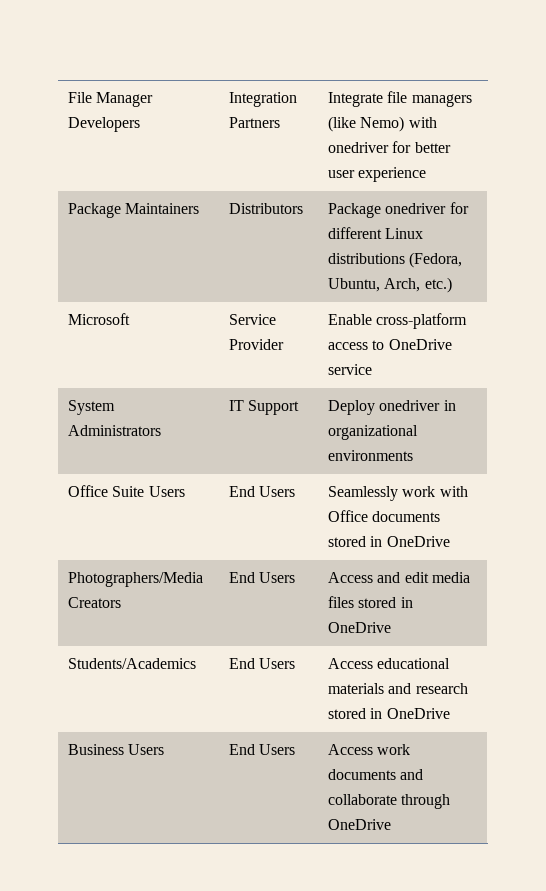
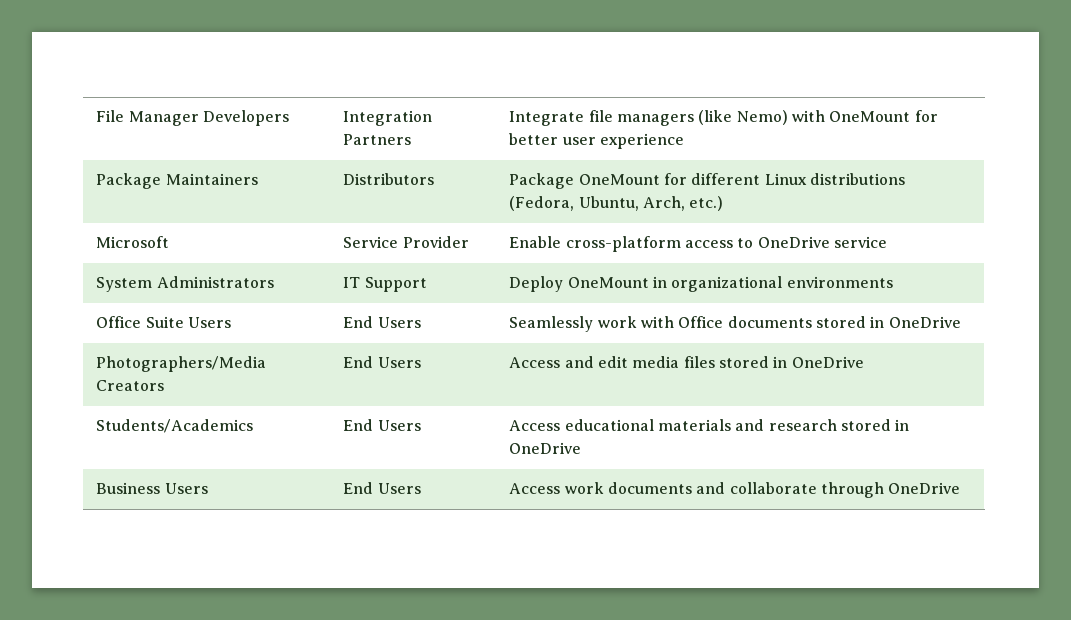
[328,142,390,153] onedriver -> [829,111,911,122] OneMount
[385,203,447,214] onedriver -> [578,174,660,185] OneMount
[379,400,441,411] onedriver -> [567,277,649,288] OneMount

